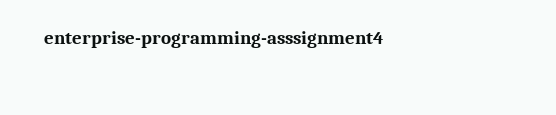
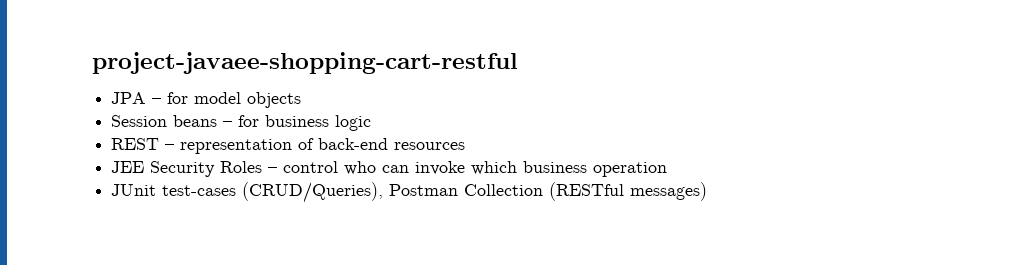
[44,31,384,48] enterprise-programming-asssignment4 -> [92,52,518,74] [111,92,302,108] [111,115,372,131] [111,138,466,154] [111,161,668,177] [111,182,708,203] project-javaee-shopping-cart-restful // JPA – for model objects // Session beans – for business logic // REST – representation of back-end resources // JEE Security Roles – control who can invoke which business operation // JUnit test-cases (CRUD/Queries), Postman Collection (RESTful messages)

